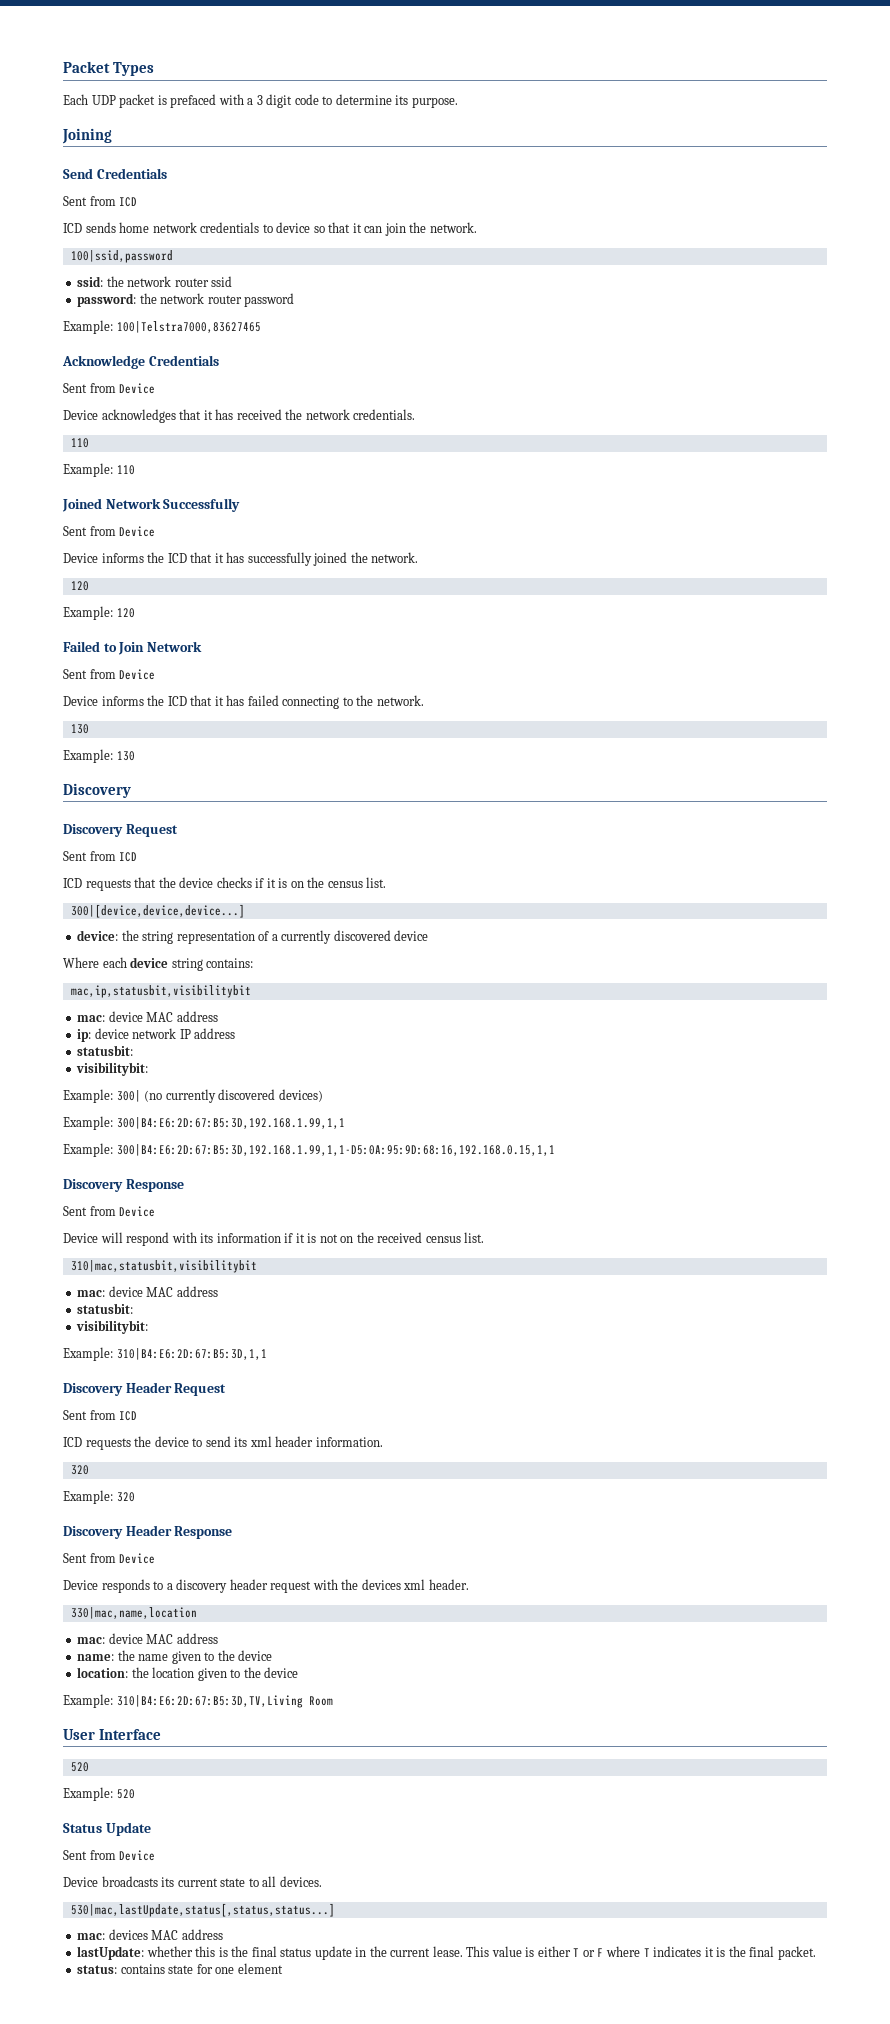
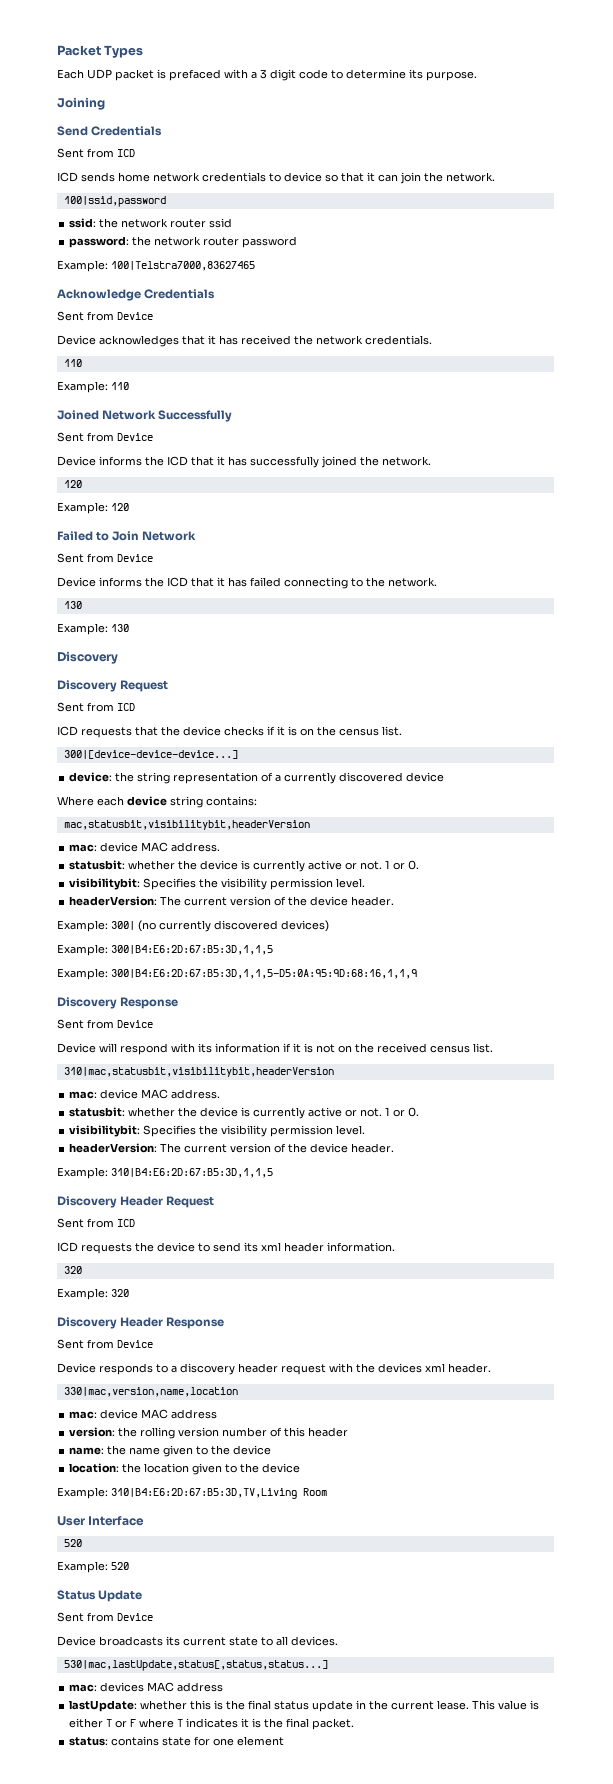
[70,904,245,918] 300|[device,device,device...] -> [63,750,238,759] 300|[device-device-device...]
[70,985,251,998] [77,1011,218,1022] [77,1028,236,1042] [77,1045,134,1056] [76,1062,149,1076] mac,ip,statusbit,visibilitybit // mac: device MAC address // ip: device network IP address // statusbit: // visibilitybit: -> [63,820,310,830] [69,842,221,852] [69,860,420,872] [69,878,366,890] [69,896,395,906] mac,statusbit,visibilitybit,headerVersion // mac: device MAC address. // statusbit: whether the device is currently active or not. 1 or 0. // visibilitybit: Specifies the visibility permission level. // headerVersion: The current version of the device header.
[116,1117,345,1129] [63,1143,555,1157] 300|B4:E6:2D:67:B5:3D,192.168.1.99,1,1 // Example: 300|B4:E6:2D:67:B5:3D,192.168.1.99,1,1-D5:0A:95:9D:68:16,192.168.0.15,1,1 -> [111,945,273,955] [57,968,417,980] 300|B4:E6:2D:67:B5:3D,1,1,5 // Example: 300|B4:E6:2D:67:B5:3D,1,1,5-D5:0A:95:9D:68:16,1,1,9
[70,1260,257,1273] [77,1286,218,1297] [77,1303,134,1314] [76,1320,149,1334] [63,1347,267,1361] 310|mac,statusbit,visibilitybit // mac: device MAC address // statusbit: // visibilitybit: // Example: 310|B4:E6:2D:67:B5:3D,1,1 -> [63,1067,334,1077] [69,1089,221,1099] [69,1107,420,1119] [69,1125,366,1137] [69,1143,395,1153] [57,1167,273,1179] 310|mac,statusbit,visibilitybit,headerVersion // mac: device MAC address. // statusbit: whether the device is currently active or not. 1 or 0. // visibilitybit: Specifies the visibility permission level. // headerVersion: The current version of the device header. // Example: 310|B4:E6:2D:67:B5:3D,1,1,5
[70,1607,197,1619] [77,1633,218,1644] 330|mac,name,location // mac: device MAC address -> [63,1387,238,1397] [69,1409,218,1419] [69,1427,349,1439] 330|mac,version,name,location // mac: device MAC address // version: the rolling version number of this header

